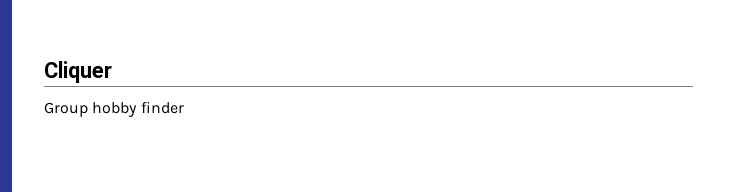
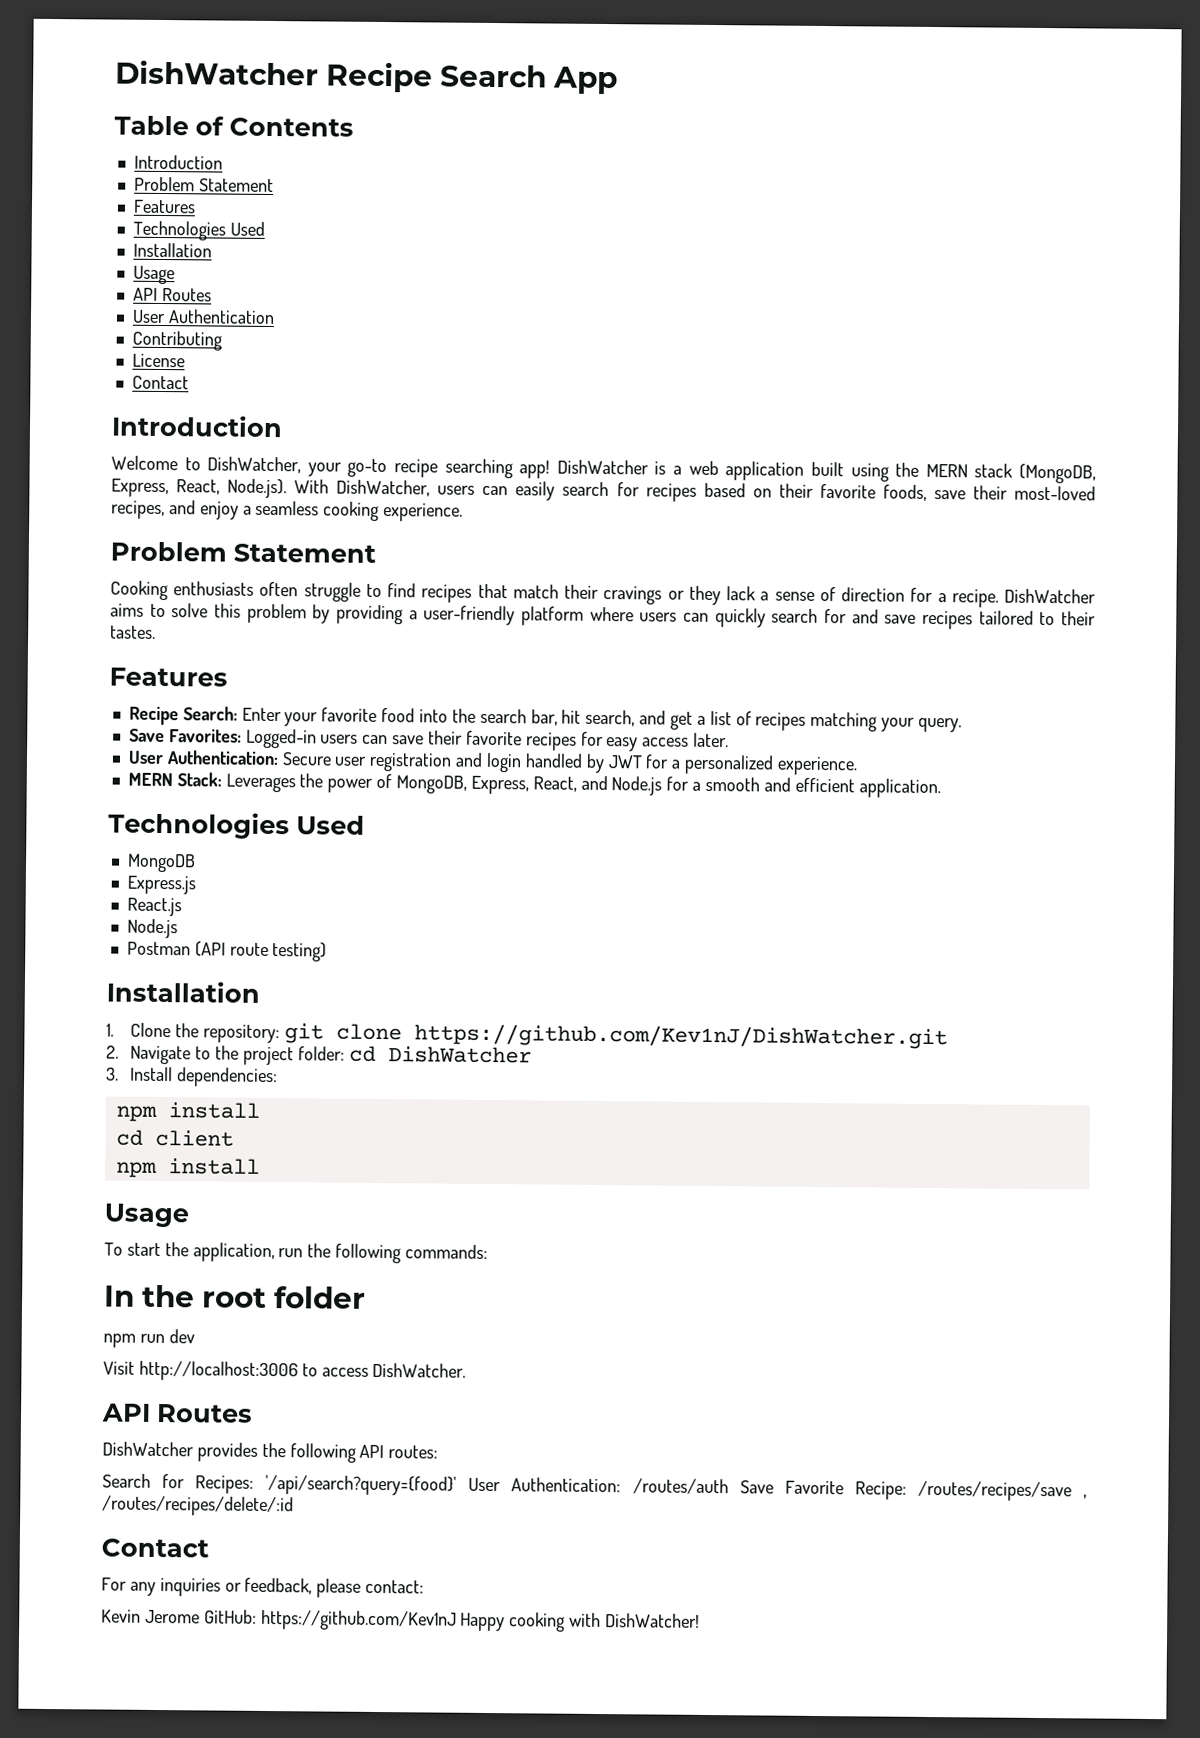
[44,61,112,83] [44,101,184,117] Cliquer // Group hobby finder -> [115,59,618,95] [114,115,354,137] [133,154,223,170] [133,176,274,193] [132,199,196,214] [132,220,265,241] [132,242,212,258] [132,265,175,285] [132,287,212,302] [131,309,275,325] [131,330,222,351] [131,353,185,368] [131,375,189,390] [111,414,283,438] [111,455,1096,484] [111,478,1097,502] [111,500,464,522] [110,541,376,563] [110,580,1097,608] [110,603,1096,630] [110,625,156,639] [109,667,228,687] [128,705,963,733] [128,728,730,752] [127,750,858,776] [127,772,941,799] [108,811,365,840] [126,853,196,873] [126,875,196,895] [126,897,182,917] [126,918,178,939] [126,941,328,962] [106,980,260,1003] [106,1022,949,1050] [106,1045,532,1066] [106,1066,279,1088] [115,1102,260,1122] [115,1129,234,1147] [115,1158,260,1178] [104,1203,189,1228] [104,1242,489,1264] [104,1284,366,1309] [103,1329,195,1348] [103,1360,467,1382] [101,1403,253,1423] [102,1441,439,1463] [102,1473,1088,1502] [102,1495,294,1517] [101,1538,209,1558] [101,1577,425,1598] [101,1609,700,1632] DishWatcher Recipe Search App // Table of Contents // Introduction // Problem Statement // Features // Technologies Used // Installation // Usage // API Routes // User Authentication // Contributing // License // Contact // Introduction // Welcome to DishWatcher, your go-to recipe searching app! DishWatcher is a web application built using the MERN stack (MongoDB, Express, React, Node.js). With DishWatcher, users can easily search for recipes based on their favorite foods, save their most-loved recipes, and enjoy a seamless cooking experience. // Problem Statement // Cooking enthusiasts often struggle to find recipes that match their cravings or they lack a sense of direction for a recipe. DishWatcher aims to solve this problem by providing a user-friendly platform where users can quickly search for and save recipes tailored to their tastes. // Features // Recipe Search: Enter your favorite food into the search bar, hit search, and get a list of recipes matching your query. // Save Favorites: Logged-in users can save their favorite recipes for easy access later. // User Authentication: Secure user registration and login handled by JWT for a personalized experience. // MERN Stack: Leverages the power of MongoDB, Express, React, and Node.js for a smooth and efficient application. // Technologies Used // MongoDB // Express.js // React.js // Node.js // Postman (API route testing) // Installation // 1. Clone the repository: git clone https://github.com/Kev1nJ/DishWatcher.git // 2. Navigate to the project folder: cd DishWatcher // 3. Install dependencies: // npm install // cd client // npm install // Usage // To start the application, run the following commands: // In the root folder // npm run dev // Visit http://localhost:3006 to access DishWatcher. // API Routes // DishWatcher provides the following API routes: // Search for Recipes: '/api/search?query={food}' User Authentication: /routes/auth Save Favorite Recipe: /routes/recipes/save , /routes/recipes/delete/:id // Contact // For any inquiries or feedback, please contact: // Kevin Jerome GitHub: https://github.com/Kev1nJ Happy cooking with DishWatcher!

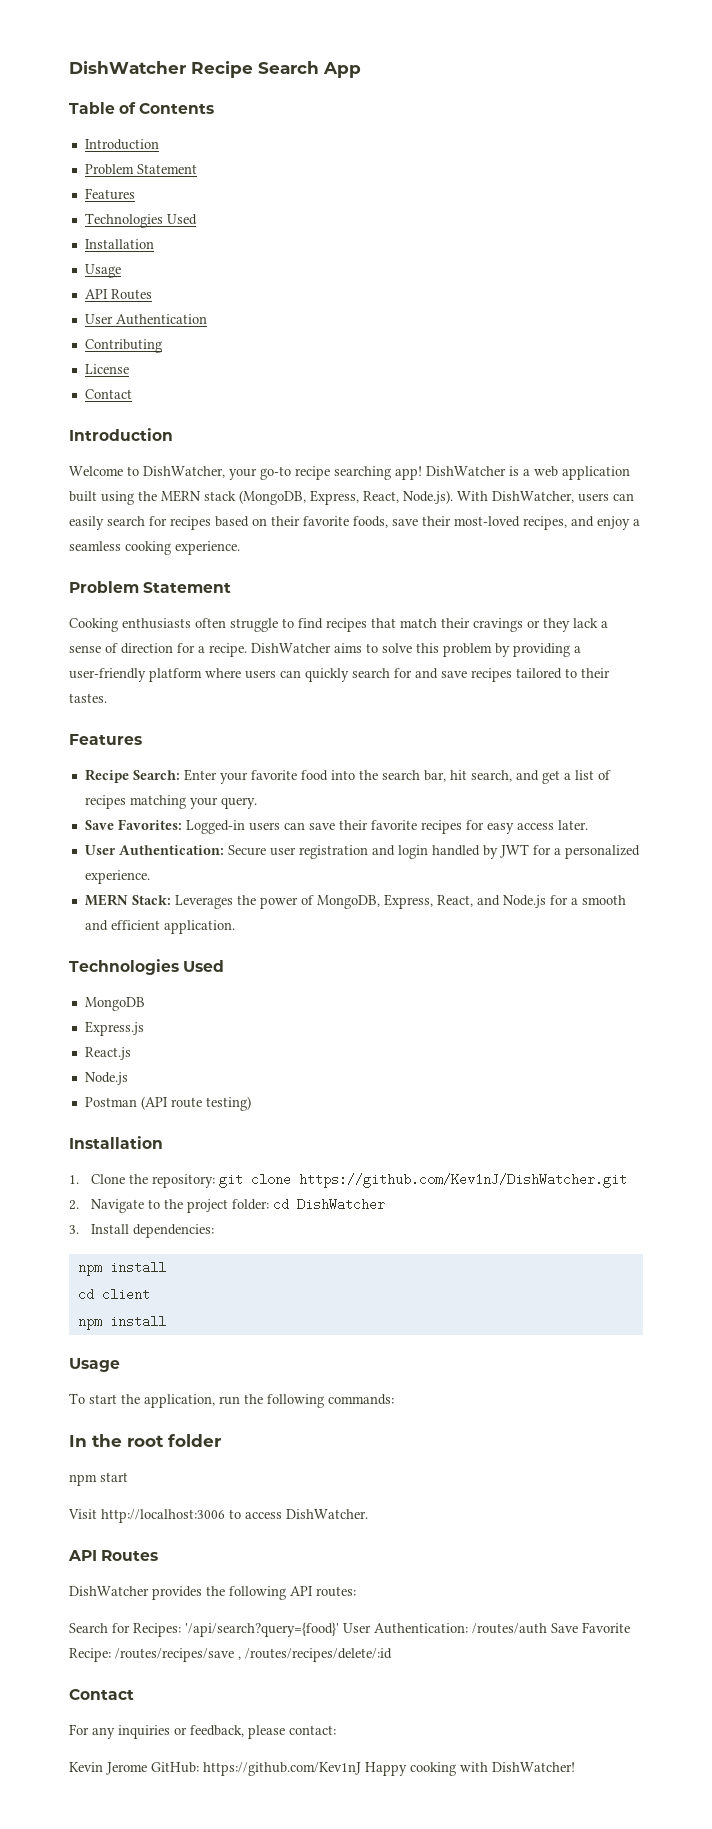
[139,1329,195,1344] run dev -> [100,1472,128,1482] start

